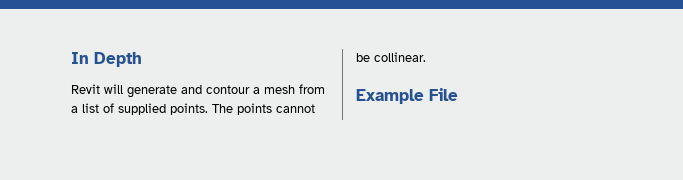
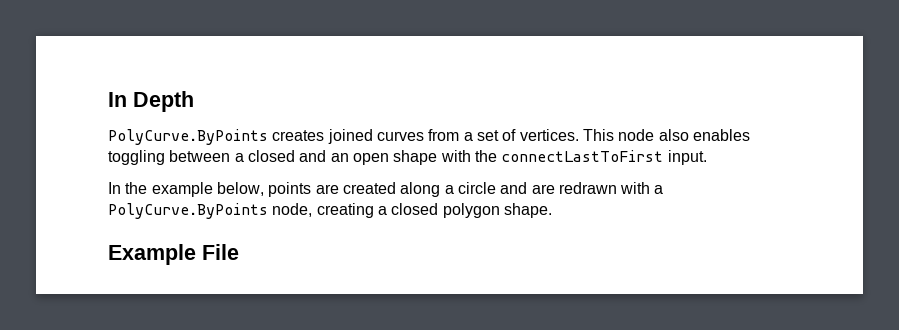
[71,84,325,98] [71,103,315,115] [356,52,426,62] Revit will generate and contour a mesh from a list of supplied points. The points cannot be collinear. -> [108,129,750,145] [108,150,707,165] [108,182,664,197] [108,203,552,219] PolyCurve.ByPoints creates joined curves from a set of vertices. This node also enables toggling between a closed and an open shape with the connectLastToFirst input. // In the example below, points are created along a circle and are redrawn with a PolyCurve.ByPoints node, creating a closed polygon shape.

